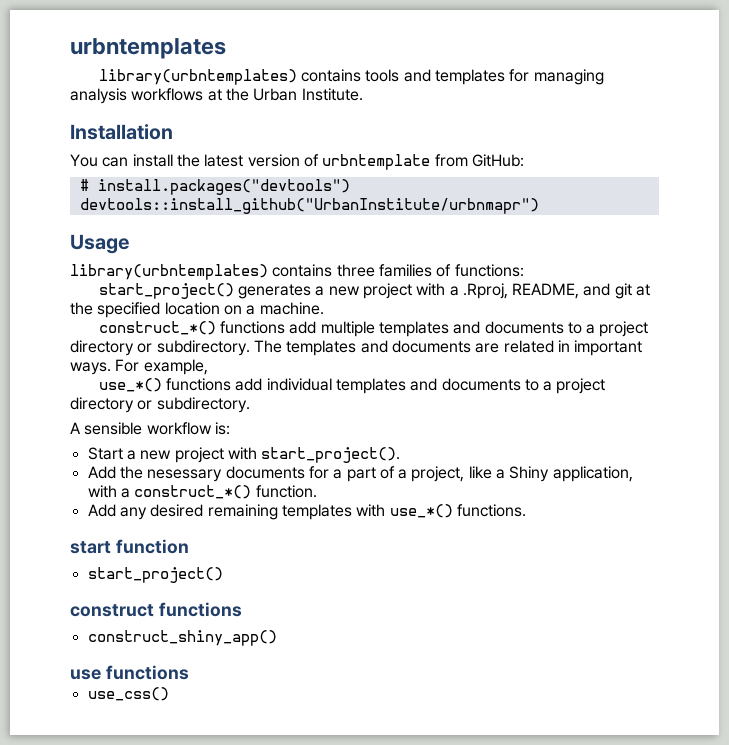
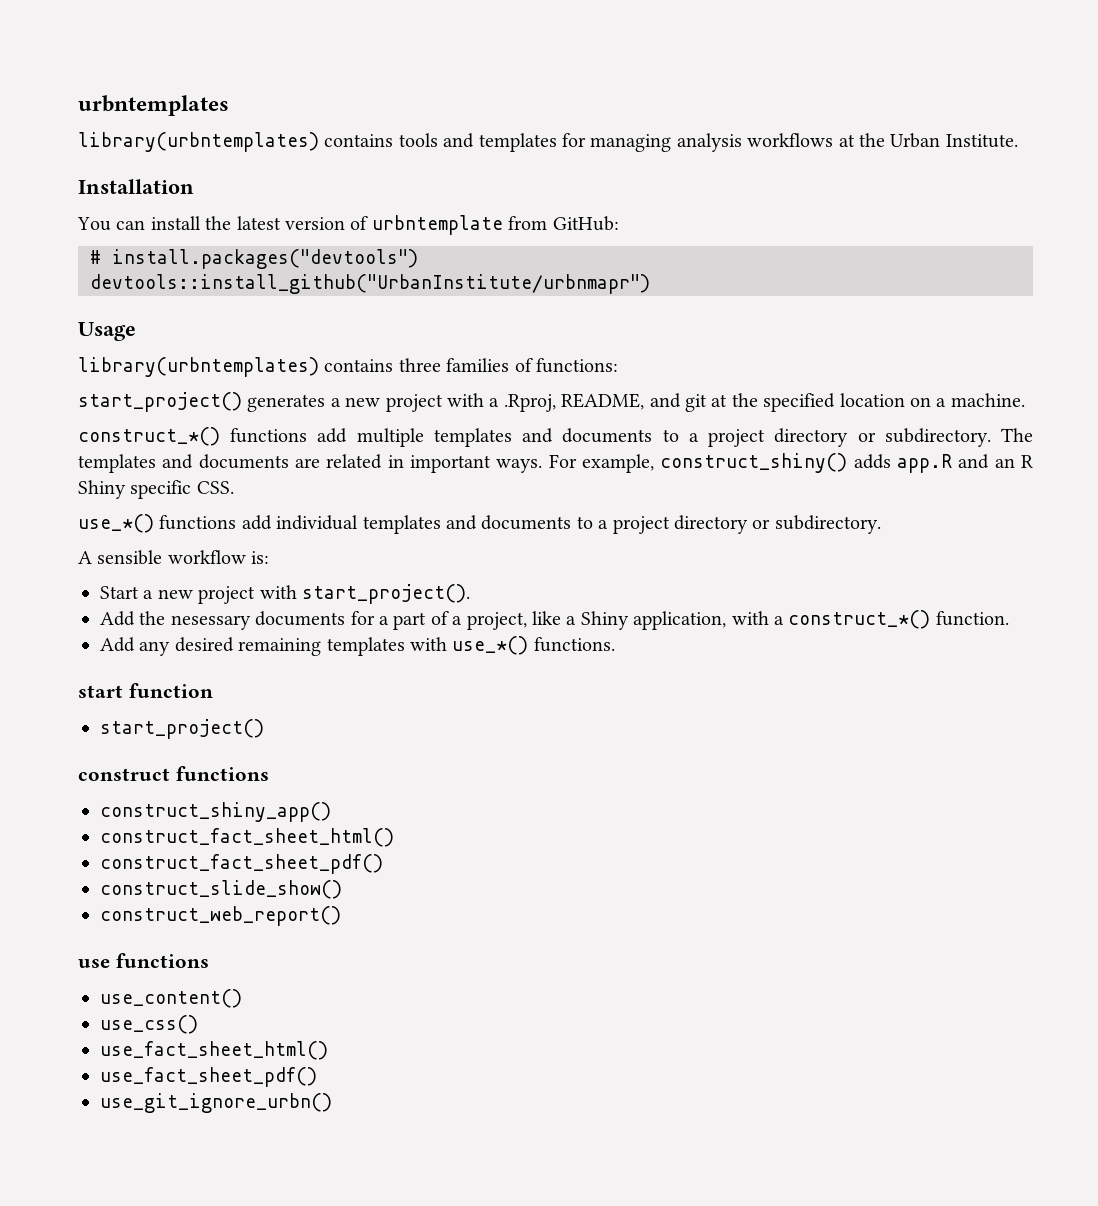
(208, 367) none -> [660,453,1034,473] [78,480,234,499] construct_shiny() adds app.R and an R Shiny specific CSS.
(277, 638) none -> [100,828,394,847] [100,854,383,874] [100,880,342,899] [100,906,341,926] // construct_fact_sheet_html() // construct_fact_sheet_pdf() // construct_slide_show() // construct_web_report()
(189, 672) none -> [100,989,242,1008] // use_content()
(169, 694) none -> [100,1041,328,1060] [100,1067,317,1087] [100,1093,332,1113] // use_fact_sheet_html() // use_fact_sheet_pdf() // use_git_ignore_urbn()

